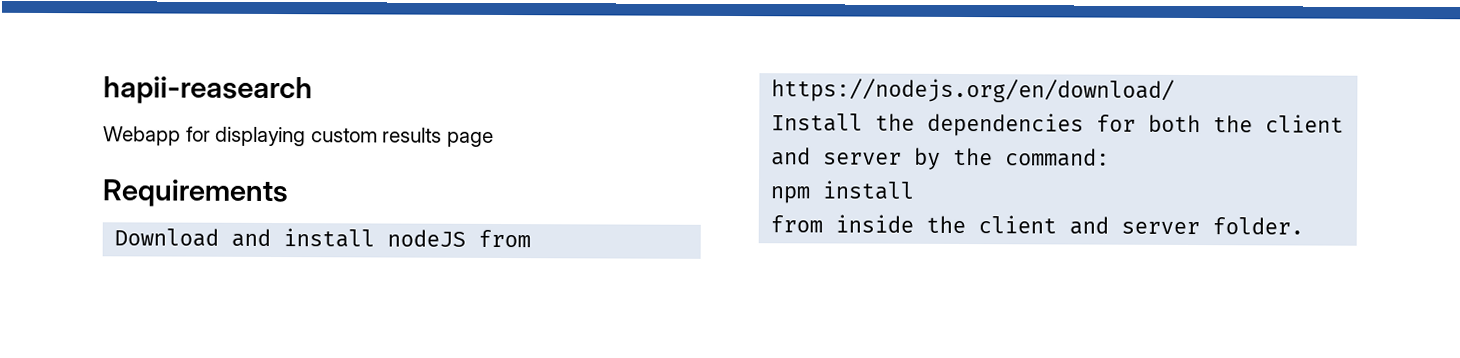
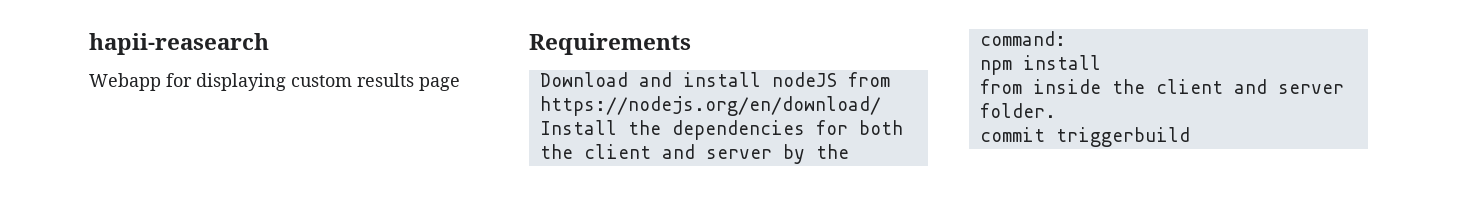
(1305, 226) none -> [979,127,1190,147] // commit triggerbuild

